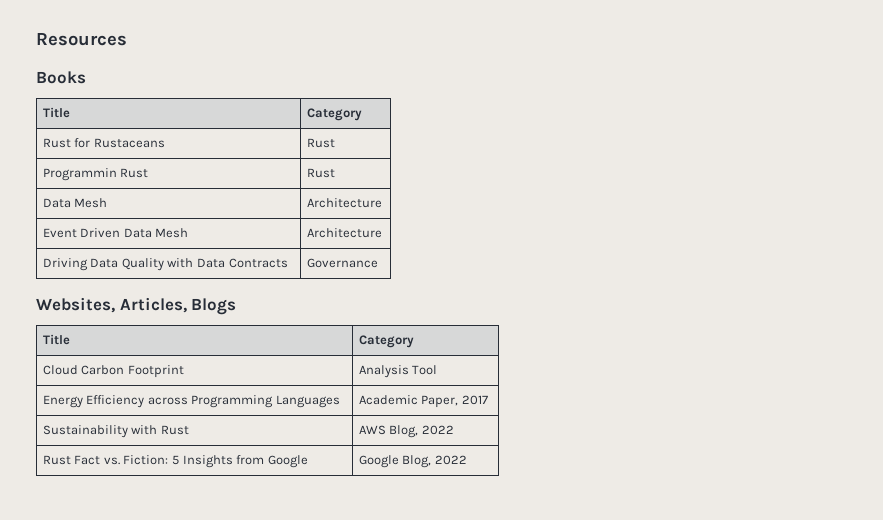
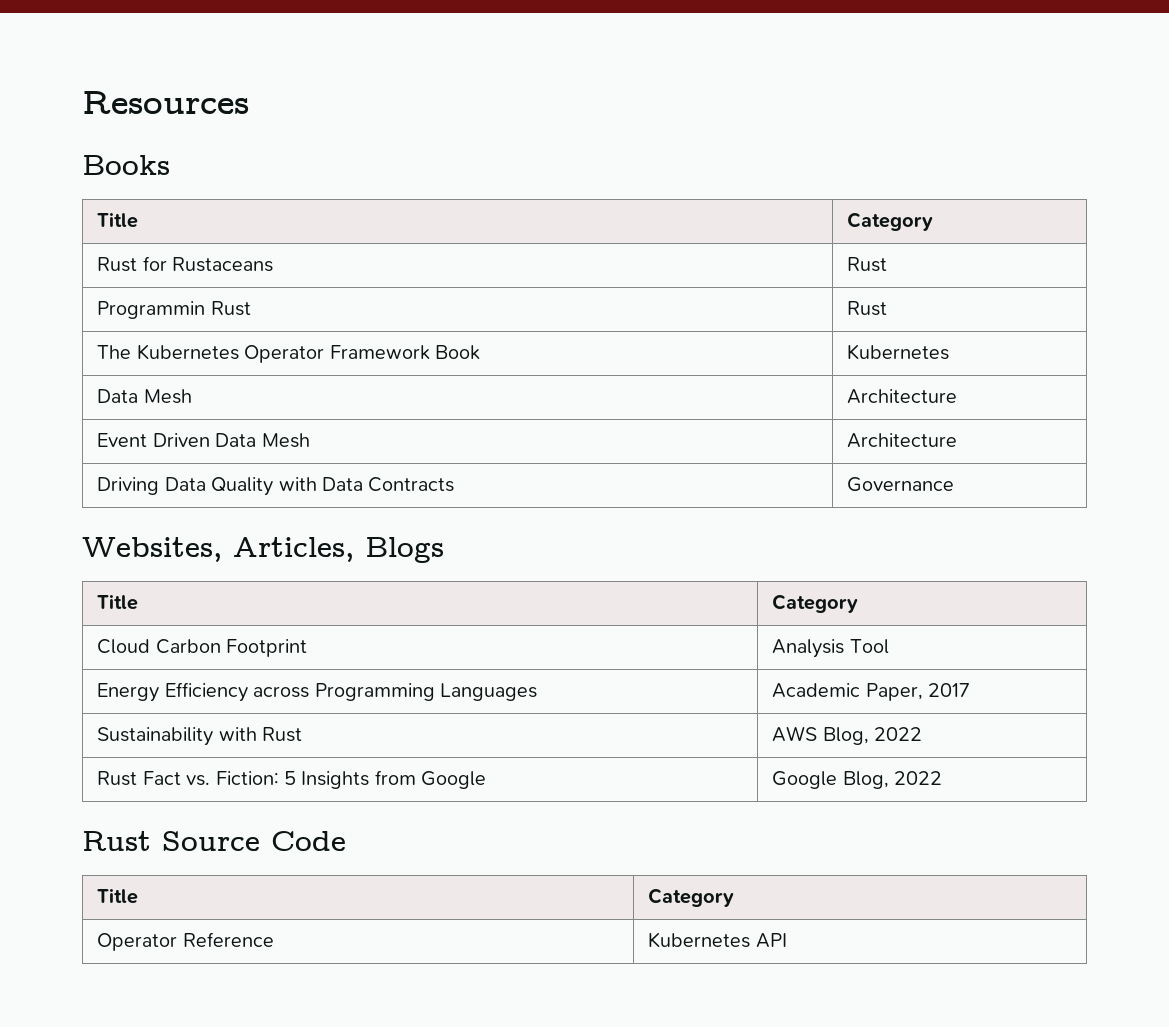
(335, 173) none -> [97,344,481,363] [847,344,950,360] // The Kubernetes Operator Framework Book | Kubernetes
(467, 460) none -> [82,831,346,851] [97,888,139,904] [648,888,735,907] [97,932,274,951] [648,932,787,948] // Rust Source Code // Title | Category // Operator Reference | Kubernetes API

